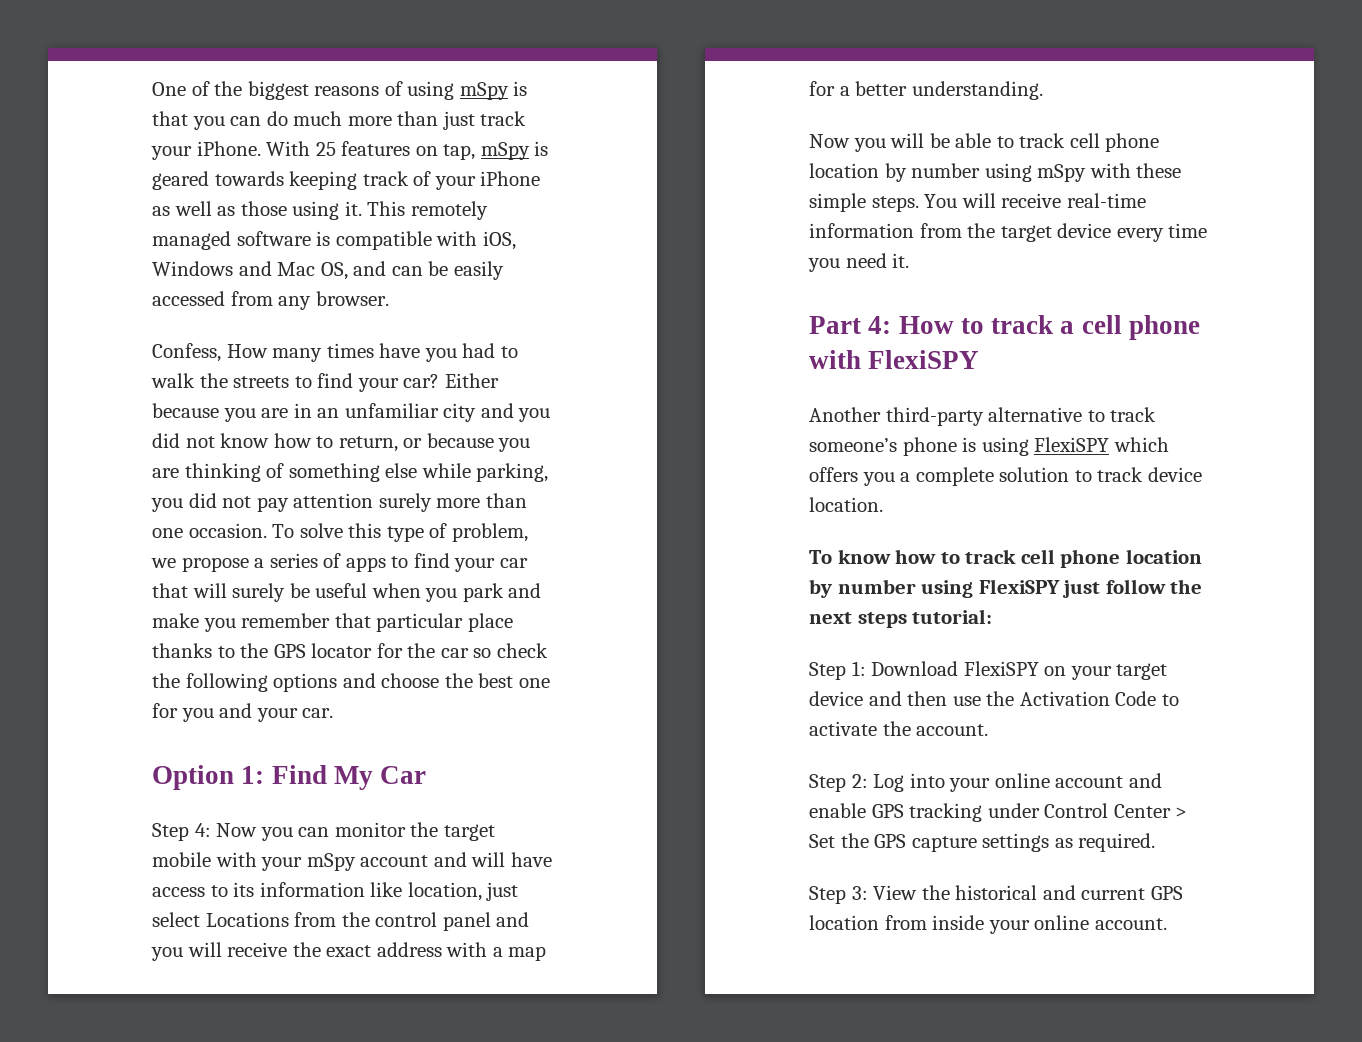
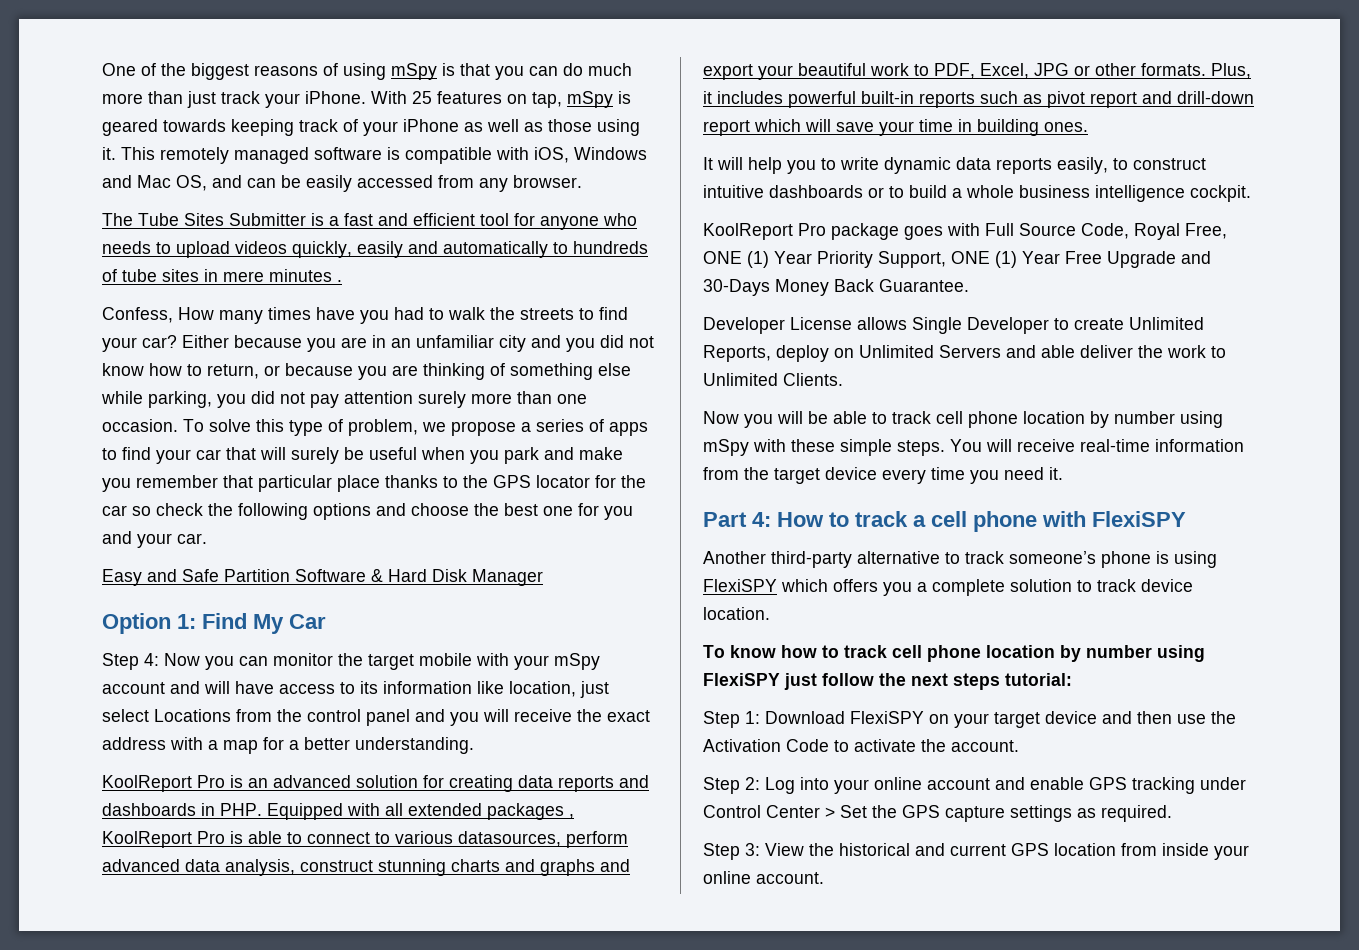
(389, 298) none -> [102,213,637,230] [102,241,648,258] [102,269,342,282] // The Tube Sites Submitter is a fast and efficient tool for anyone who needs to upload videos quickly, easily and automatically to hundreds of tube sites in mere minutes .
(334, 713) none -> [102,569,543,586] // Easy and Safe Partition Software & Hard Disk Manager
(1043, 90) none -> [102,775,649,792] [102,803,574,820] [102,831,628,848] [102,859,630,876] [703,63,1251,80] [703,91,1254,108] [703,119,1088,136] [703,157,1206,174] [703,185,1251,202] [703,223,1227,240] [703,251,1211,268] [703,279,969,296] [703,317,1204,334] [703,345,1226,362] [703,373,843,386] // KoolReport Pro is an advanced solution for creating data reports and dashboards in PHP. Equipped with all extended packages , KoolReport Pro is able to connect to various datasources, perform advanced data analysis, construct stunning charts and graphs and export your beautiful work to PDF, Excel, JPG or other formats. Plus, it includes powerful built-in reports such as pivot report and drill-down report which will save your time in building ones. // It will help you to write dynamic data reports easily, to construct intuitive dashboards or to build a whole business intelligence cockpit. // KoolReport Pro package goes with Full Source Code, Royal Free, ONE (1) Year Priority Support, ONE (1) Year Free Upgrade and 30-Days Money Back Guarantee. // Developer License allows Single Developer to create Unlimited Reports, deploy on Unlimited Servers and able deliver the work to Unlimited Clients.

